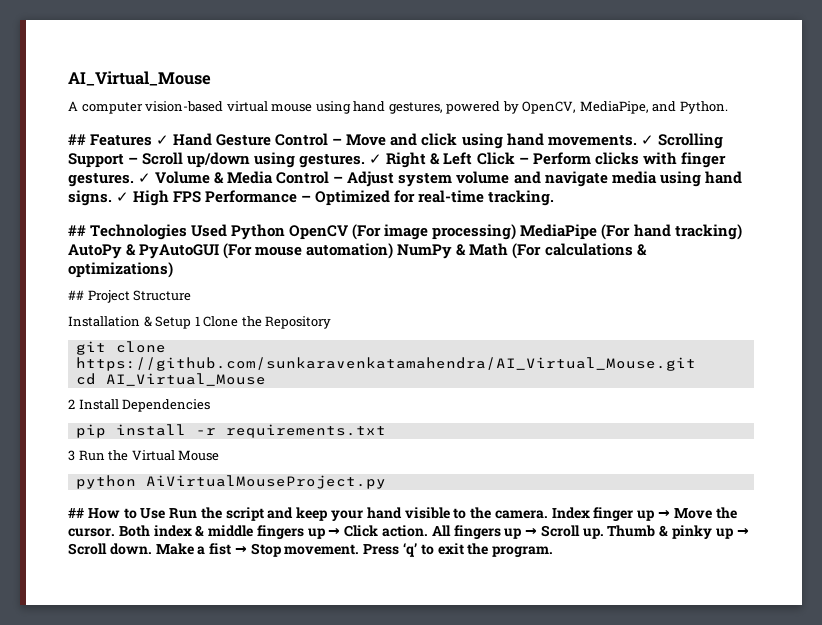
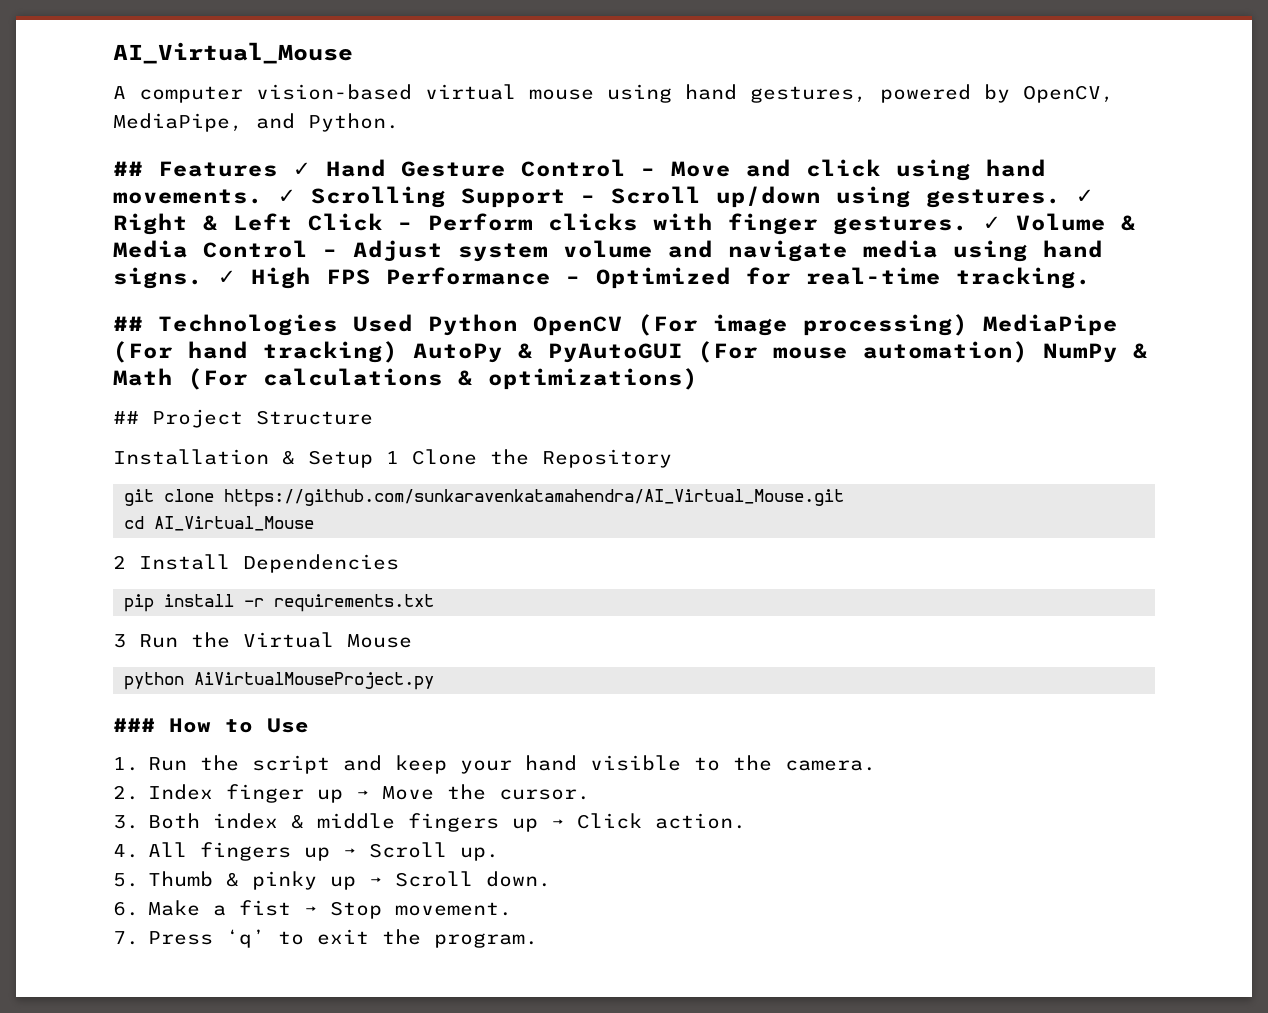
[68,508,84,518] ## -> [113,718,155,732] ###
(166, 513) none -> [113,757,139,771] // 1.
(548, 514) none -> [113,785,139,800] // 2.
(115, 532) none -> [113,815,139,829] // 3.
(429, 531) none -> [113,844,139,858] // 4.
(604, 533) none -> [113,873,139,887] // 5.
(152, 549) none -> [113,901,139,916] // 6.
(360, 549) none -> [113,931,139,945] // 7.

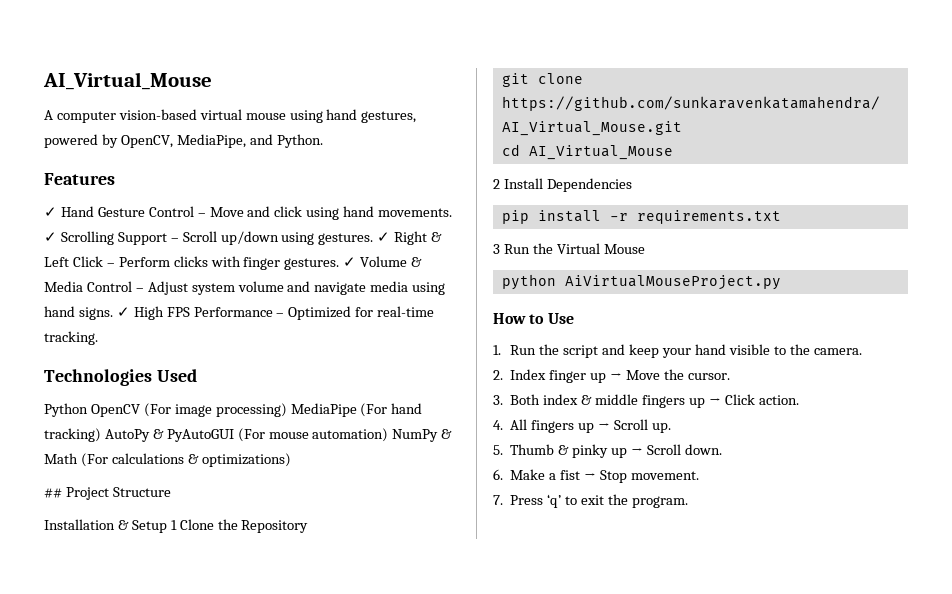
[113,161,143,176] ## -> (323, 141) none
(278, 169) none -> (115, 179) //
[113,316,143,331] ## -> (98, 338) none
(413, 323) none -> (197, 375) //
[113,718,155,732] ### -> (781, 282) none

